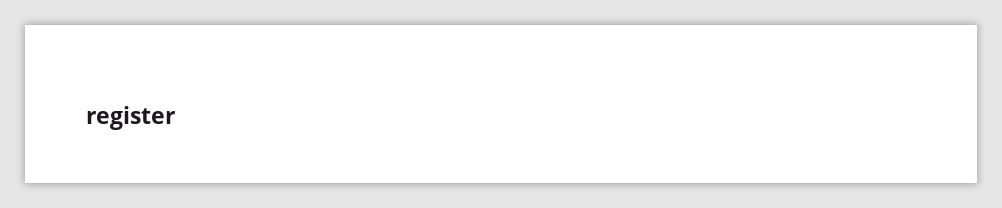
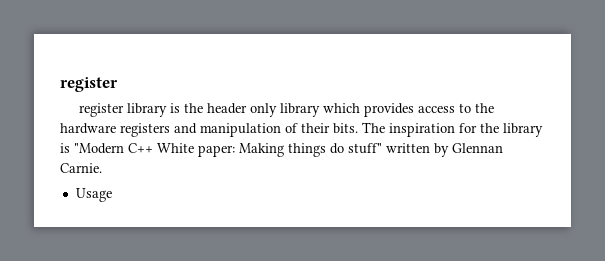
[86,106,175,130] register -> [60,77,118,92] [79,103,495,117] [60,122,543,137] [60,143,503,157] [60,163,102,173] [75,188,112,202] register // register library is the header only library which provides access to the hardware registers and manipulation of their bits. The inspiration for the library is "Modern C++ White paper: Making things do stuff" written by Glennan Carnie. // Usage

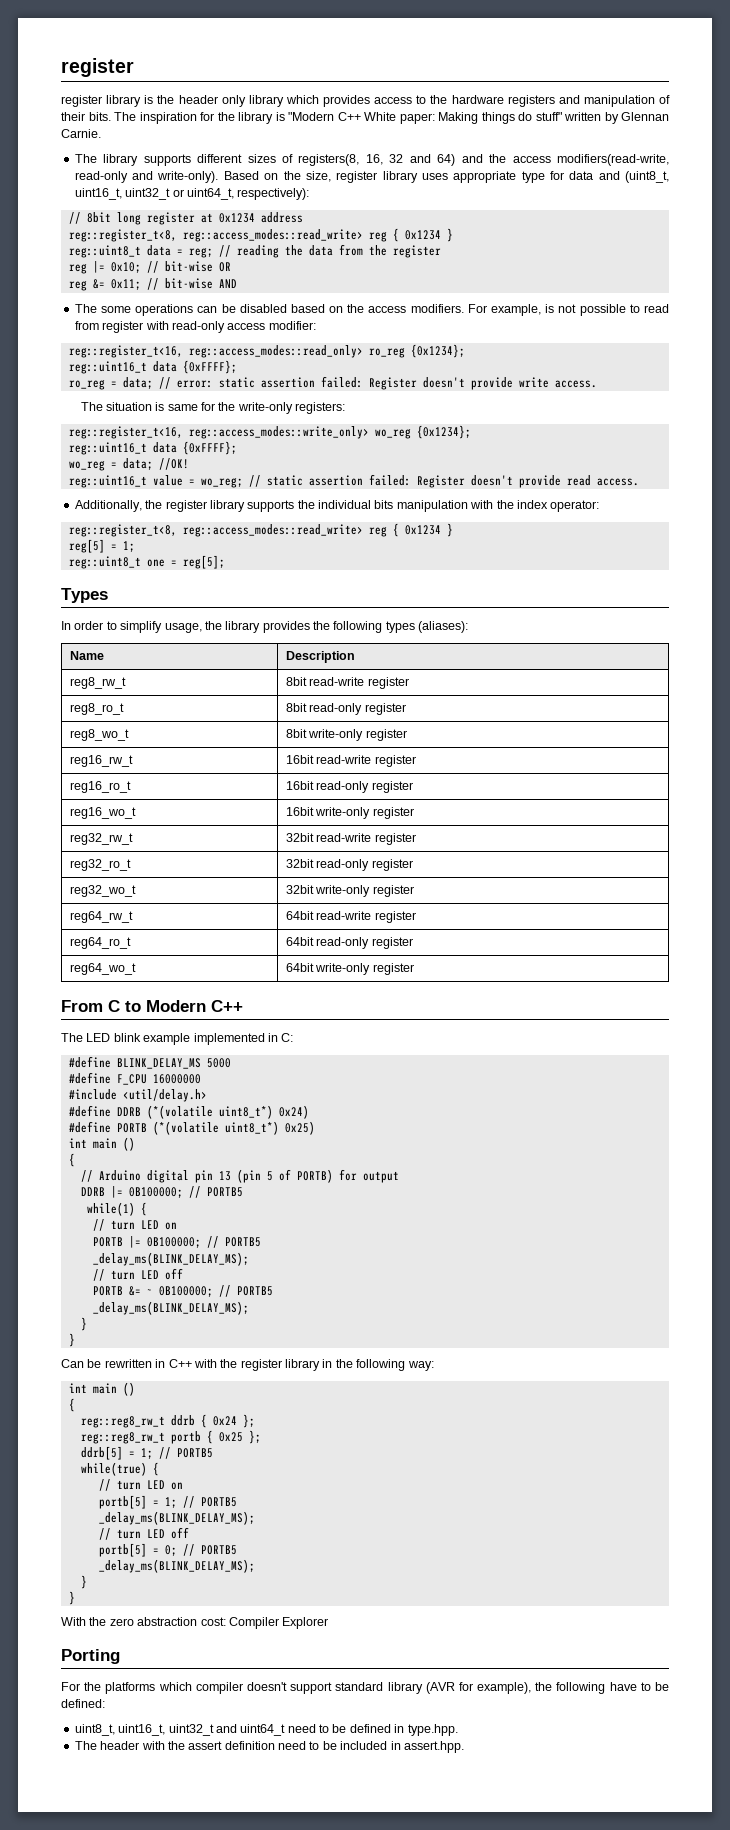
[75,188,112,202] Usage -> [74,154,669,166] [74,171,670,183] [74,188,310,200] [68,212,303,225] [68,228,453,242] [68,244,441,258] [68,261,231,274] [68,278,237,291] [74,304,670,316] [74,321,316,333] [68,344,465,358] [68,360,237,374] [68,376,597,390] [80,402,346,414] [68,425,471,439] [68,441,237,455] [68,458,189,471] [68,474,639,488] [74,500,600,512] [68,523,453,537] [68,539,135,553] [68,555,225,569] [61,588,108,603] [61,621,469,633] [69,651,104,660] [285,651,355,663] [69,677,126,689] [285,677,409,689] [69,703,124,715] [285,703,406,715] [69,729,129,741] [285,729,407,741] [69,755,133,767] [285,755,416,767] [69,781,131,793] [285,781,413,793] [69,807,136,819] [285,807,414,819] [69,833,133,845] [285,833,416,845] [69,859,131,871] [285,859,413,871] [69,885,136,897] [285,885,414,897] [69,911,133,923] [285,911,416,923] [69,937,131,949] [285,937,413,949] [69,963,136,975] [285,963,414,975] [61,1000,243,1012] [61,1033,294,1045] [68,1056,231,1069] [68,1072,201,1085] [68,1089,207,1102] [68,1105,309,1119] [68,1121,315,1135] [68,1137,135,1151] [68,1153,75,1167] [80,1169,399,1183] [80,1186,243,1198] [86,1202,147,1216] [92,1219,177,1231] [92,1236,261,1248] [92,1252,249,1266] [92,1268,183,1281] [92,1285,273,1297] [92,1301,249,1315] [80,1317,87,1331] [68,1333,75,1347] [61,1359,434,1371] [68,1382,135,1396] [68,1398,75,1412] [80,1414,255,1428] [80,1430,261,1444] [80,1446,213,1460] [80,1462,159,1476] [98,1479,183,1491] [98,1495,237,1509] [98,1511,255,1525] [98,1527,189,1540] [98,1543,237,1557] [98,1559,255,1573] [80,1575,87,1589] [68,1591,75,1605] [61,1617,329,1629] [61,1649,120,1664] [61,1682,669,1694] [61,1699,105,1708] [74,1724,458,1736] [74,1741,464,1753] The library supports different sizes of registers(8, 16, 32 and 64) and the access modifiers(read-write, read-only and write-only). Based on the size, register library uses appropriate type for data and (uint8_t, uint16_t, uint32_t or uint64_t, respectively): // // 8bit long register at 0x1234 address // reg::register_t<8, reg::access_modes::read_write> reg { 0x1234 } // reg::uint8_t data = reg; // reading the data from the register // reg |= 0x10; // bit-wise OR // reg &= 0x11; // bit-wise AND // The some operations can be disabled based on the access modifiers. For example, is not possible to read from register with read-only access modifier: // reg::register_t<16, reg::access_modes::read_only> ro_reg {0x1234}; // reg::uint16_t data {0xFFFF}; // ro_reg = data; // error: static assertion failed: Register doesn't provide write access. // The situation is same for the write-only registers: // reg::register_t<16, reg::access_modes::write_only> wo_reg {0x1234}; // reg::uint16_t data {0xFFFF}; // wo_reg = data; //OK! // reg::uint16_t value = wo_reg; // static assertion failed: Register doesn't provide read access. // Additionally, the register library supports the individual bits manipulation with the index operator: // reg::register_t<8, reg::access_modes::read_write> reg { 0x1234 } // reg[5] = 1; // reg::uint8_t one = reg[5]; // Types // In order to simplify usage, the library provides the following types (aliases): // Name | Description // reg8_rw_t | 8bit read-write register // reg8_ro_t | 8bit read-only register // reg8_wo_t | 8bit write-only register // reg16_rw_t | 16bit read-write register // reg16_ro_t | 16bit read-only register // reg16_wo_t | 16bit write-only register // reg32_rw_t | 32bit read-write register // reg32_ro_t | 32bit read-only register // reg32_wo_t | 32bit write-only register // reg64_rw_t | 64bit read-write register // reg64_ro_t | 64bit read-only register // reg64_wo_t | 64bit write-only register // From C to Modern C++ // The LED blink example implemented in C: // #define BLINK_DELAY_MS 5000 // #define F_CPU 16000000 // #include <util/delay.h> // #define DDRB (*(volatile uint8_t*) 0x24) // #define PORTB (*(volatile uint8_t*) 0x25) // int main () // { // // Arduino digital pin 13 (pin 5 of PORTB) for output // DDRB |= 0B100000; // PORTB5 // while(1) { // // turn LED on // PORTB |= 0B100000; // PORTB5 // _delay_ms(BLINK_DELAY_MS); // // turn LED off // PORTB &= ~ 0B100000; // PORTB5 // _delay_ms(BLINK_DELAY_MS); // } // } // Can be rewritten in C++ with the register library in the following way: // int main () // { // reg::reg8_rw_t ddrb { 0x24 }; // reg::reg8_rw_t portb { 0x25 }; // ddrb[5] = 1; // PORTB5 // while(true) { // // turn LED on // portb[5] = 1; // PORTB5 // _delay_ms(BLINK_DELAY_MS); // // turn LED off // portb[5] = 0; // PORTB5 // _delay_ms(BLINK_DELAY_MS); // } // } // With the zero abstraction cost: Compiler Explorer // Porting // For the platforms which compiler doesn't support standard library (AVR for example), the following have to be defined: // uint8_t, uint16_t, uint32_t and uint64_t need to be defined in type.hpp. // The header with the assert definition need to be included in assert.hpp.

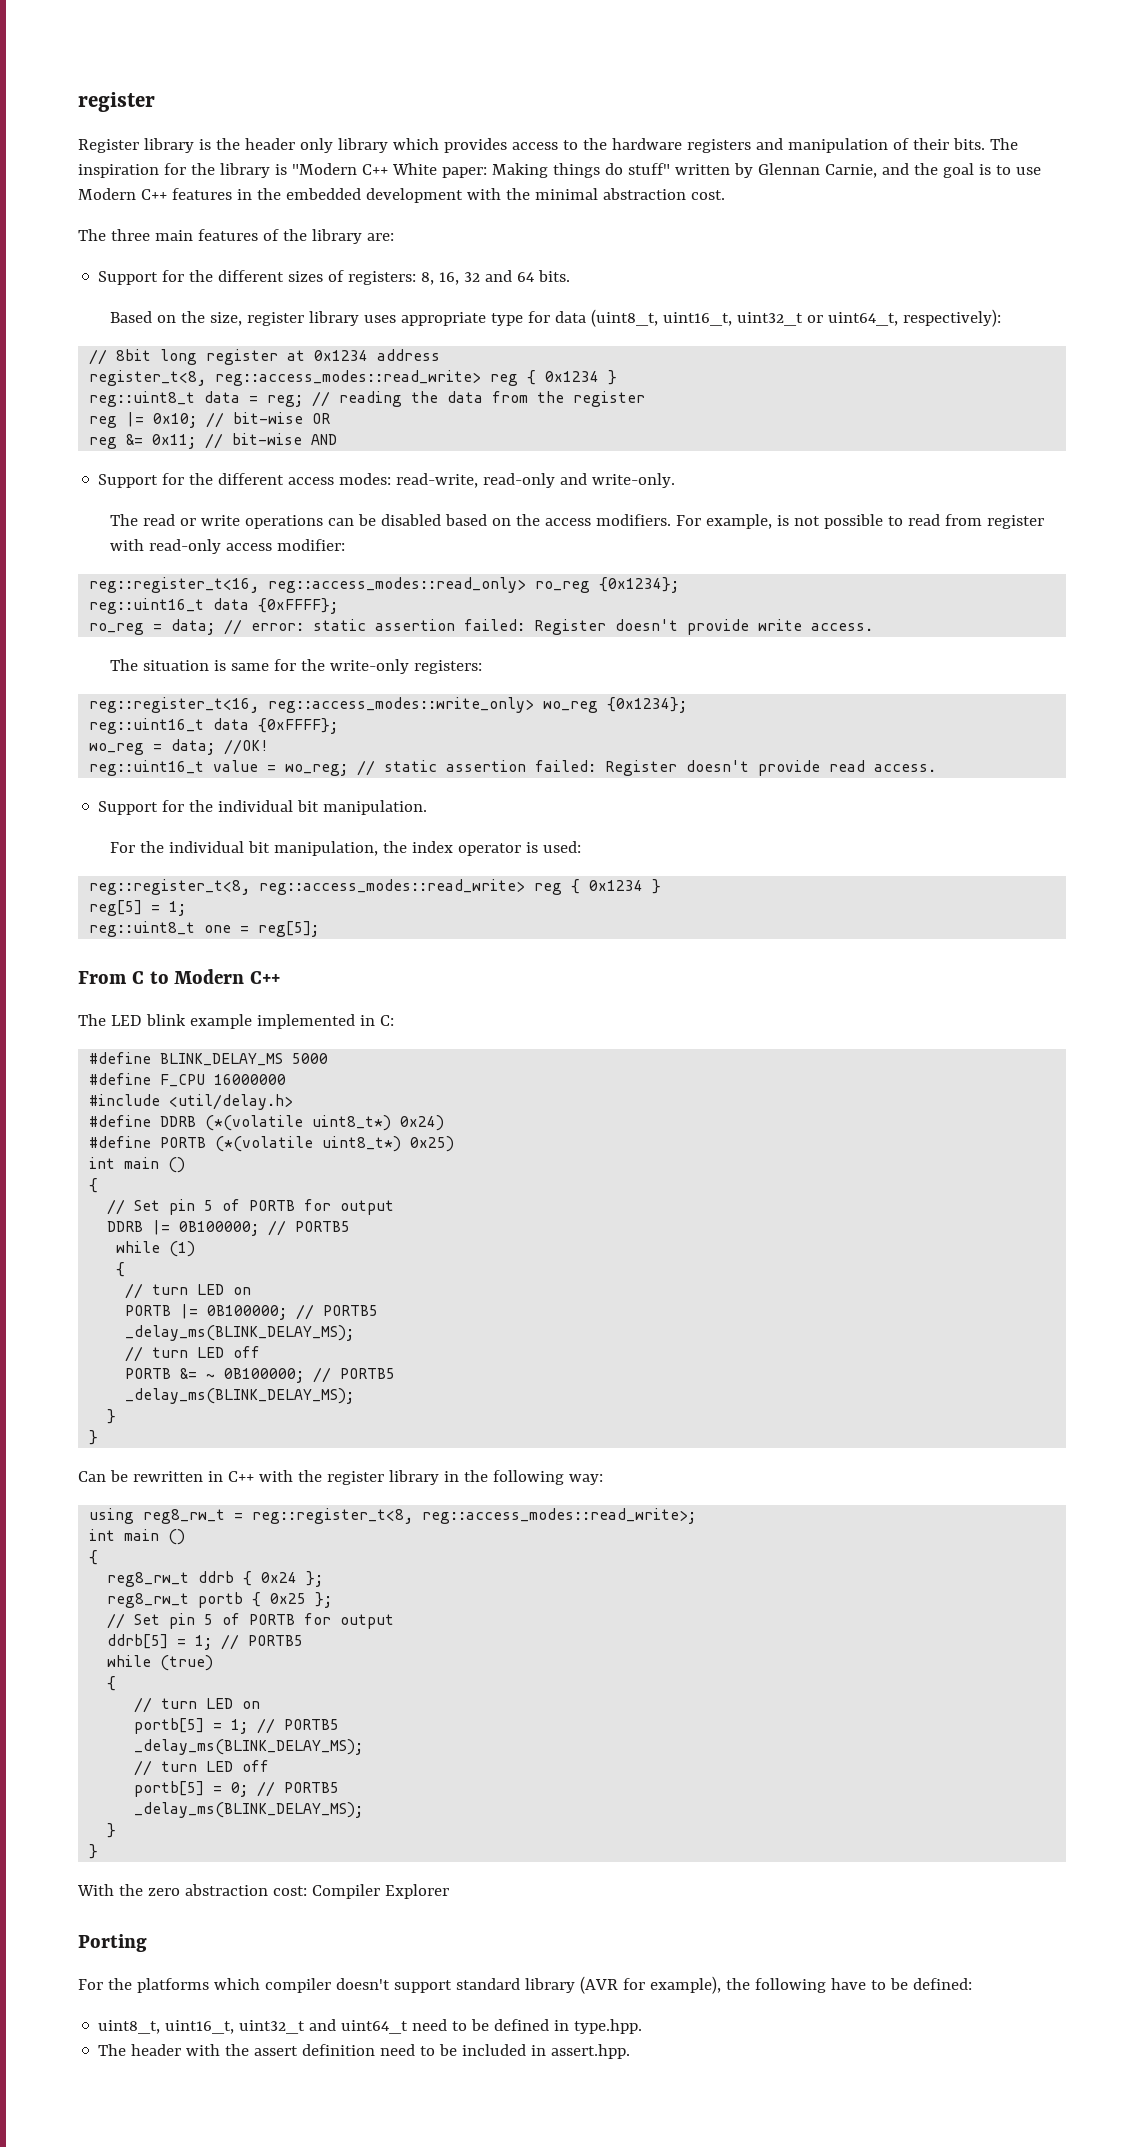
[61,58,134,77] [61,95,102,107] register // register -> [78,92,155,112] [78,139,139,153] register // Register
[61,129,101,138] [74,154,191,166] Carnie. // The library supports -> [824,163,1041,178] [78,188,725,203] [78,229,394,244] [98,270,214,285] Carnie, and the goal is to use Modern C++ features in the embedded development with the minimal abstraction cost. // The three main features of the library are: // Support for the
[298,154,360,166] registers(8, -> [348,271,435,285] registers: 8,
[437,154,669,166] [74,171,219,183] 64) and the access modifiers(read-write, read-only and write-only). -> [517,270,571,282] 64 bits. //
[598,171,620,180] and -> (587, 317) none
[68,229,177,242] reg::register_t<8, -> [89,370,207,386] register_t<8,
[74,304,131,313] The some -> [98,473,676,488] [110,514,241,526] Support for the different access modes: read-write, read-only and write-only. // The read or write
[74,500,600,512] Additionally, the register library supports the individual bits manipulation with the index operator: -> [98,800,428,815] [110,841,582,856] Support for the individual bit manipulation. // For the individual bit manipulation, the index operator is used:
[61,588,108,603] [61,621,469,633] [69,651,104,660] [285,651,355,663] [69,677,126,689] [285,677,409,689] [69,703,124,715] [285,703,406,715] [69,729,129,741] [285,729,407,741] [69,755,133,767] [285,755,416,767] [69,781,131,793] [285,781,413,793] [69,807,136,819] [285,807,414,819] [69,833,133,845] [285,833,416,845] [69,859,131,871] [285,859,413,871] [69,885,136,897] [285,885,414,897] [69,911,133,923] [285,911,416,923] [69,937,131,949] [285,937,413,949] [69,963,136,975] [285,963,414,975] // Types // In order to simplify usage, the library provides the following types (aliases): // Name | Description // reg8_rw_t | 8bit read-write register // reg8_ro_t | 8bit read-only register // reg8_wo_t | 8bit write-only register // reg16_rw_t | 16bit read-write register // reg16_ro_t | 16bit read-only register // reg16_wo_t | 16bit write-only register // reg32_rw_t | 32bit read-write register // reg32_ro_t | 32bit read-only register // reg32_wo_t | 32bit write-only register // reg64_rw_t | 64bit read-write register // reg64_ro_t | 64bit read-only register // reg64_wo_t | 64bit write-only register -> (320, 929) none
[98,1169,333,1183] Arduino digital pin 13 (pin 5 of PORTB) -> [134,1199,296,1215] Set pin 5 of PORTB
[86,1202,135,1216] while(1) -> [116,1241,196,1257] while (1) //
[68,1382,135,1396] [68,1398,75,1412] [80,1416,165,1428] // int main () // { // reg::reg8_rw_t -> [89,1508,697,1524] [89,1529,186,1545] [89,1550,99,1565] [107,1572,190,1587] // using reg8_rw_t = reg::register_t<8, reg::access_modes::read_write>; // int main () // { // reg8_rw_t
[80,1432,165,1444] reg::reg8_rw_t -> [107,1593,190,1608] reg8_rw_t
(261, 1437) none -> [107,1613,395,1629] // // Set pin 5 of PORTB for output
[80,1462,147,1476] while(true) -> [107,1655,214,1671] while (true) //

